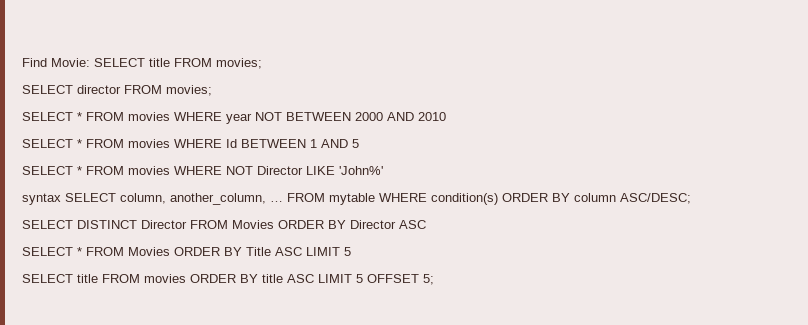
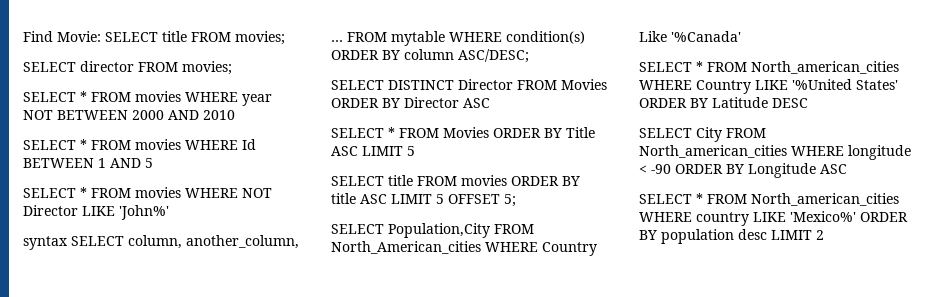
(434, 279) none -> [331,223,534,238] [331,241,597,256] [639,31,741,42] [639,61,899,74] [639,79,898,94] [639,97,808,108] [639,127,766,142] [639,145,911,160] [639,163,847,178] [639,193,899,206] [639,211,908,226] [639,229,824,244] // SELECT Population,City FROM North_American_cities WHERE Country Like '%Canada' // SELECT * FROM North_american_cities WHERE Country LIKE '%United States' ORDER BY Latitude DESC // SELECT City FROM North_american_cities WHERE longitude < -90 ORDER BY Longitude ASC // SELECT * FROM North_american_cities WHERE country LIKE 'Mexico%' ORDER BY population desc LIMIT 2

